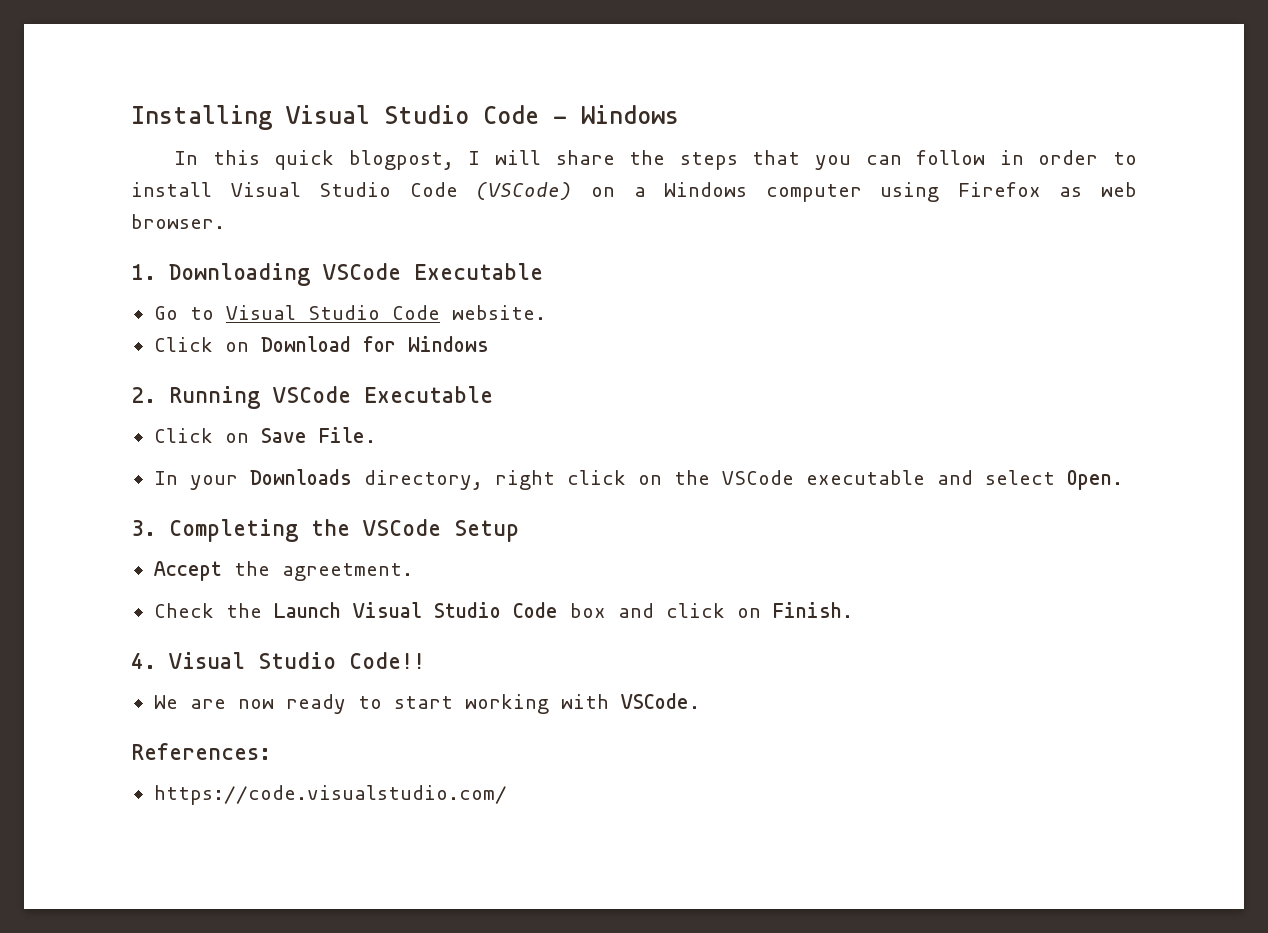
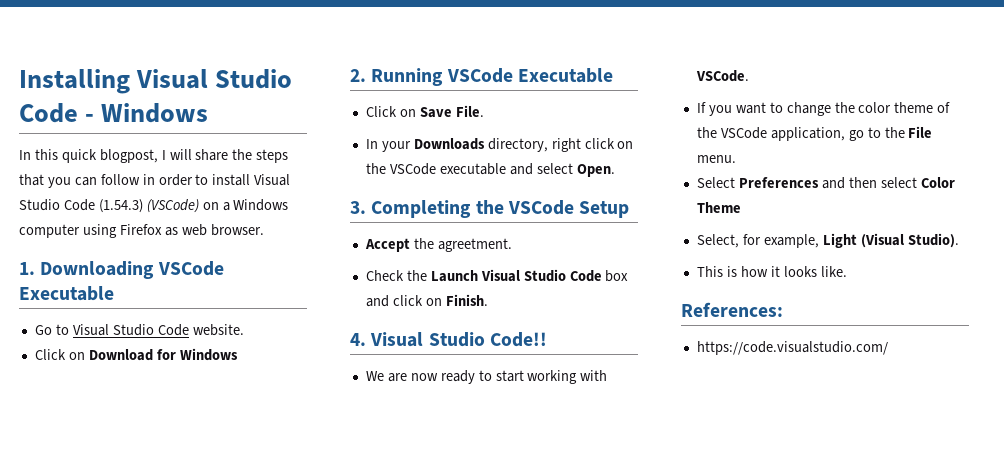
(458, 189) none -> [98,199,143,213] (1.54.3)
(700, 701) none -> [696,102,951,116] [696,126,933,141] [696,155,736,163] [696,177,955,189] [696,202,741,213] [696,233,959,248] [696,266,847,277] // If you want to change the color theme of the VSCode application, go to the File menu. // Select Preferences and then select Color Theme // Select, for example, Light (Visual Studio). // This is how it looks like.

